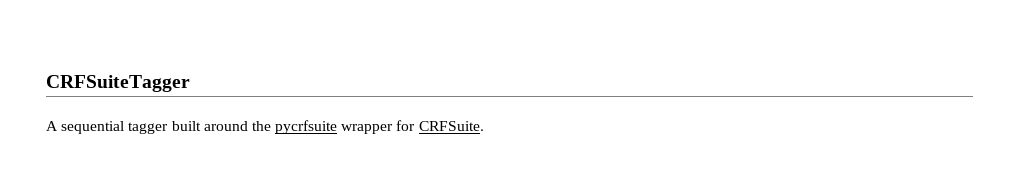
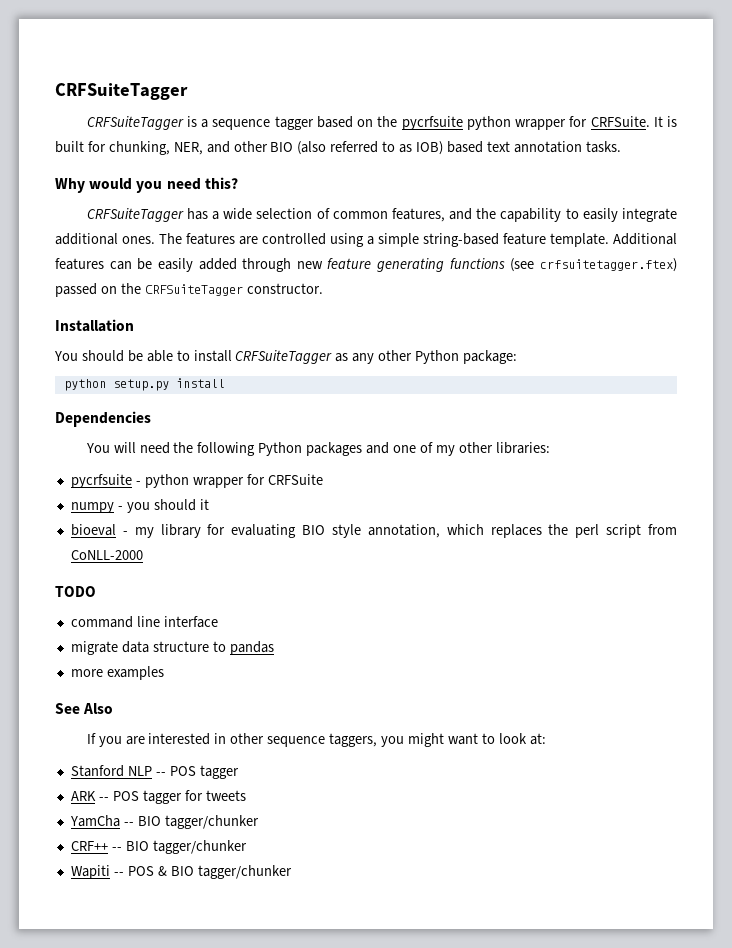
[46,121,248,134] A sequential tagger built around -> [86,116,374,130] CRFSuiteTagger is a sequence tagger based on
(338, 127) none -> [466,116,511,130] python
(484, 126) none -> [653,116,678,127] [55,141,621,155] [55,177,238,193] [86,208,677,222] [55,233,677,247] [55,258,677,272] [55,283,323,297] [55,319,134,332] [54,350,518,364] [63,378,225,391] [55,411,151,427] [85,442,550,456] [70,474,323,488] [70,499,209,513] [70,524,677,538] [70,550,143,560] [55,586,96,597] [70,616,218,628] [70,641,274,655] [70,666,164,680] [55,703,114,714] [86,733,546,747] [70,765,239,779] [70,790,246,804] [69,815,259,829] [70,840,247,854] [70,865,292,879] It is built for chunking, NER, and other BIO (also referred to as IOB) based text annotation tasks. // Why would you need this? // CRFSuiteTagger has a wide selection of common features, and the capability to easily integrate additional ones. The features are controlled using a simple string-based feature template. Additional features can be easily added through new feature generating functions (see crfsuitetagger.ftex) passed on the CRFSuiteTagger constructor. // Installation // You should be able to install CRFSuiteTagger as any other Python package: // python setup.py install // Dependencies // You will need the following Python packages and one of my other libraries: // pycrfsuite - python wrapper for CRFSuite // numpy - you should it // bioeval - my library for evaluating BIO style annotation, which replaces the perl script from CoNLL-2000 // TODO // command line interface // migrate data structure to pandas // more examples // See Also // If you are interested in other sequence taggers, you might want to look at: // Stanford NLP -- POS tagger // ARK -- POS tagger for tweets // YamCha -- BIO tagger/chunker // CRF++ -- BIO tagger/chunker // Wapiti -- POS & BIO tagger/chunker

